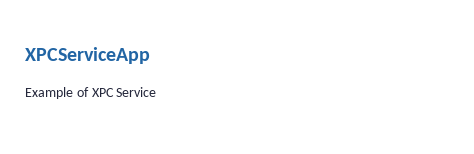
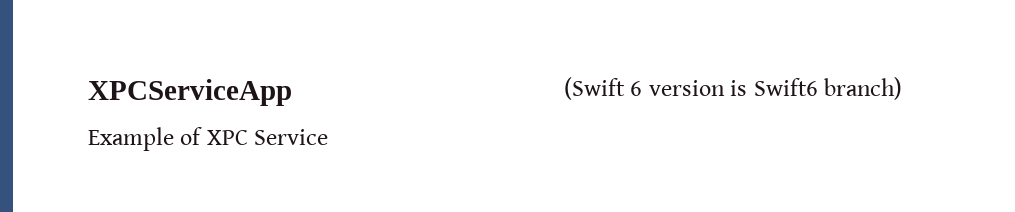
(157, 92) none -> [564,77,903,100] // (Swift 6 version is Swift6 branch)

